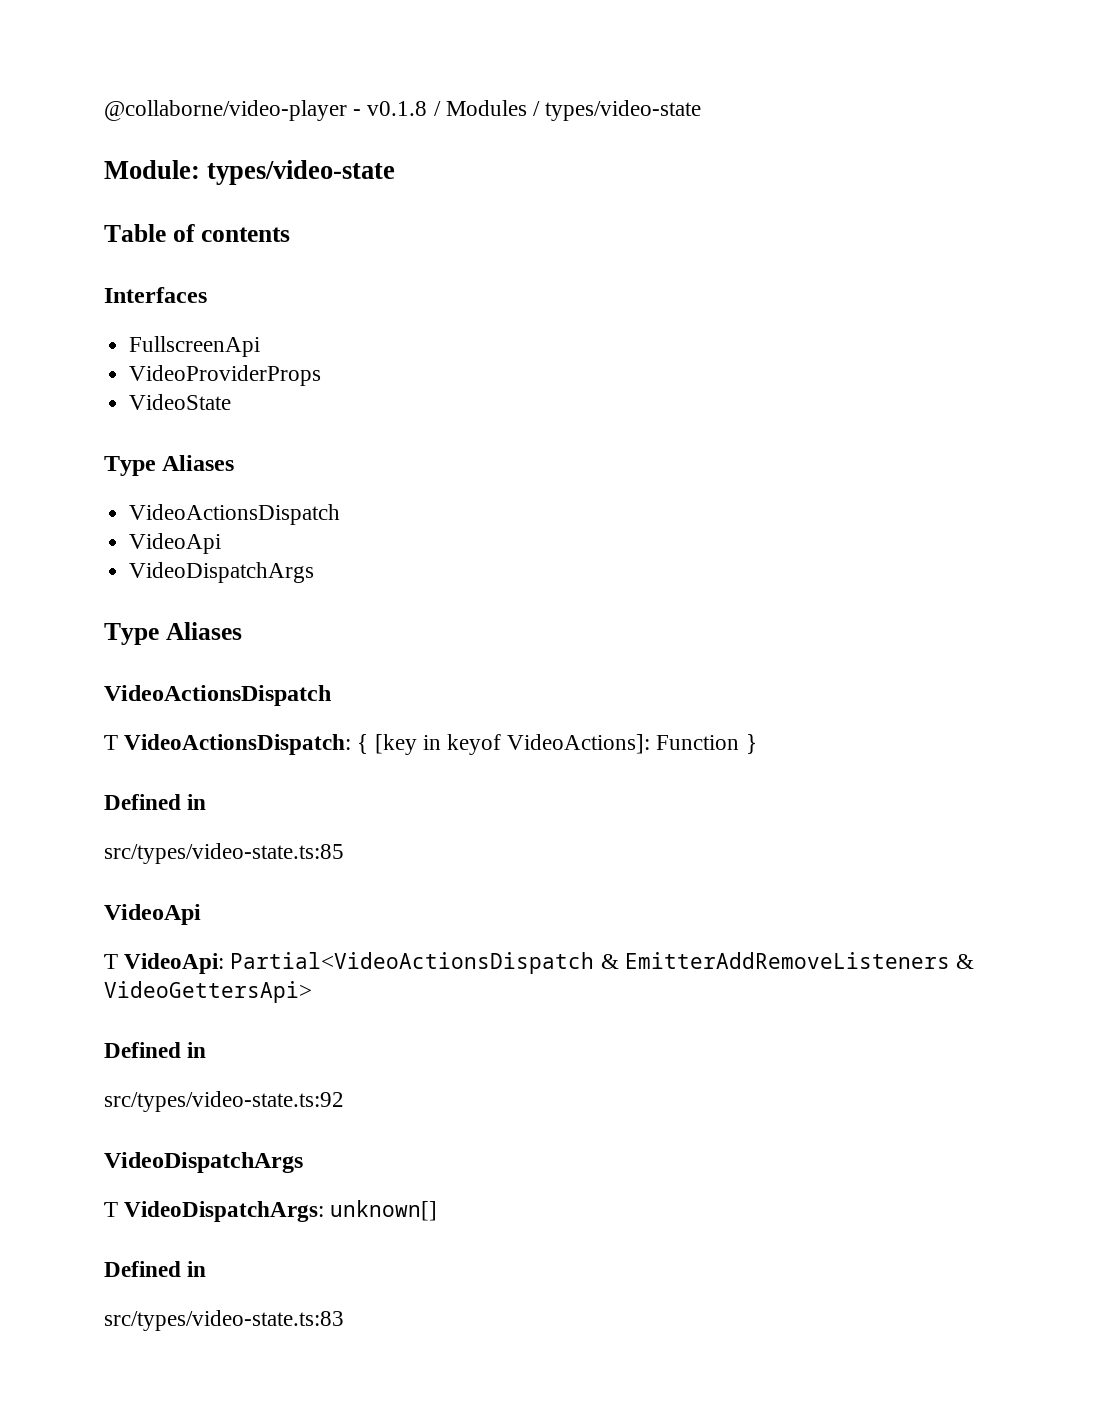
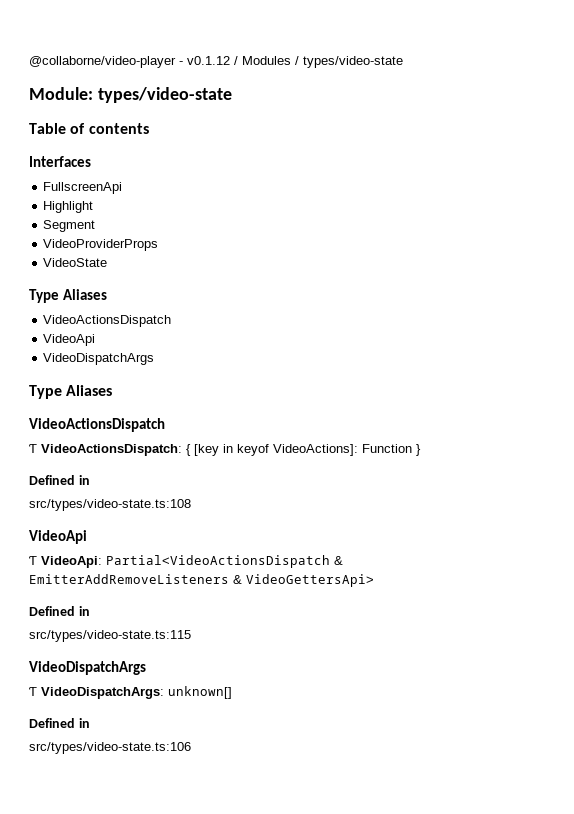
[367,101,428,116] v0.1.8 -> [187,56,230,65] v0.1.12
(261, 346) none -> [43,201,94,213] [43,220,96,232] // Highlight // Segment
[104,843,344,864] src/types/video-state.ts:85 -> [29,499,191,511] src/types/video-state.ts:108
[104,1091,344,1112] src/types/video-state.ts:92 -> [29,630,191,642] src/types/video-state.ts:115
[104,1310,344,1331] src/types/video-state.ts:83 -> [29,742,191,754] src/types/video-state.ts:106

